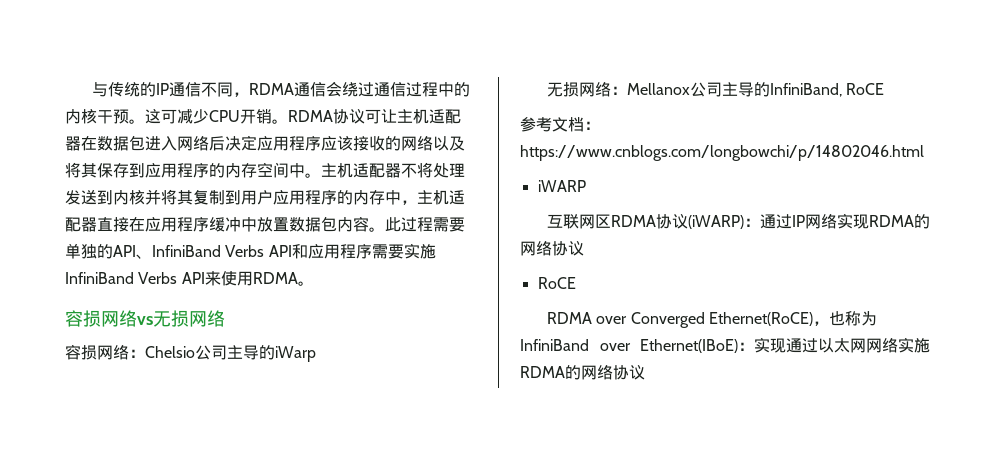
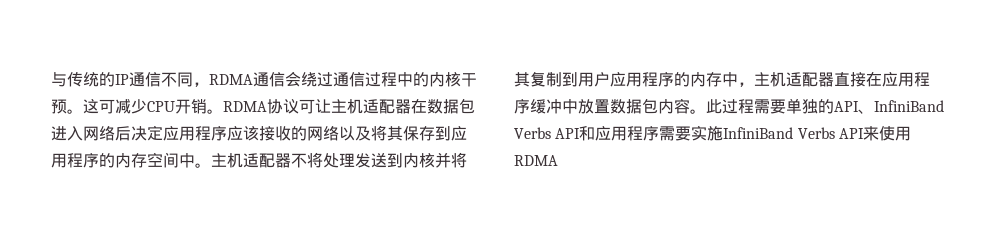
[297,281,314,286] [65,310,225,327] [65,344,316,362] [546,82,885,97] [520,117,600,132] [520,145,924,161] [537,180,586,192] [546,213,930,229] [520,241,584,256] [537,277,576,289] [546,311,877,328] [520,337,930,353] [520,365,645,380] 。 // 容损网络vs无损网络 // 容损网络：Chelsio公司主导的iWarp // 无损网络：Mellanox公司主导的InfiniBand, RoCE // 参考文档：https://www.cnblogs.com/longbowchi/p/14802046.html // iWARP // 互联网区RDMA协议(iWARP)：通过IP网络实现RDMA的网络协议 // RoCE // RDMA over Converged Ethernet(RoCE)，也称为InfiniBand over Ethernet(IBoE)：实现通过以太网网络实施RDMA的网络协议 -> (558, 160) none

